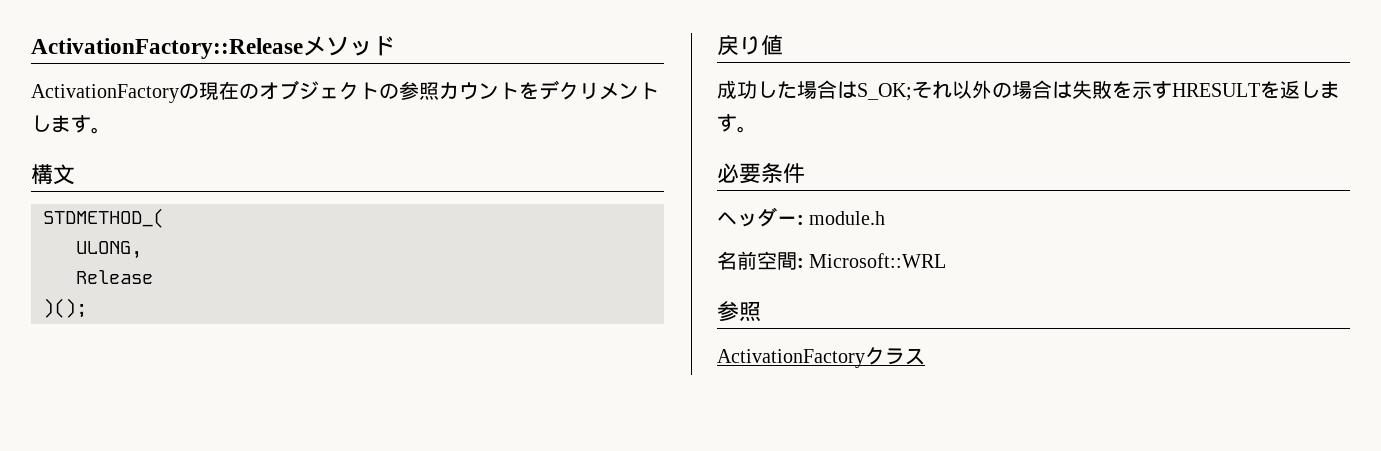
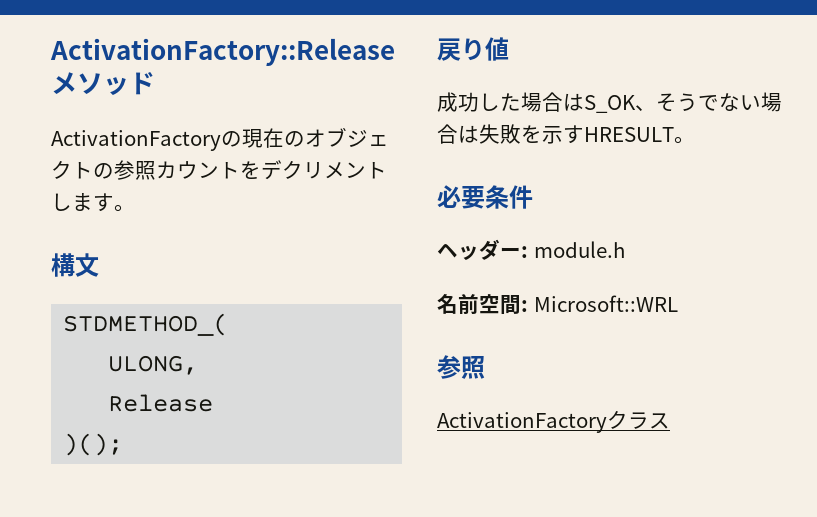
[857,80,1012,101] S_OK;それ以外の -> [584,93,761,113] S_OK、そうでない
[1260,80,1340,99] [717,114,737,132] を返します -> (674, 134) none

